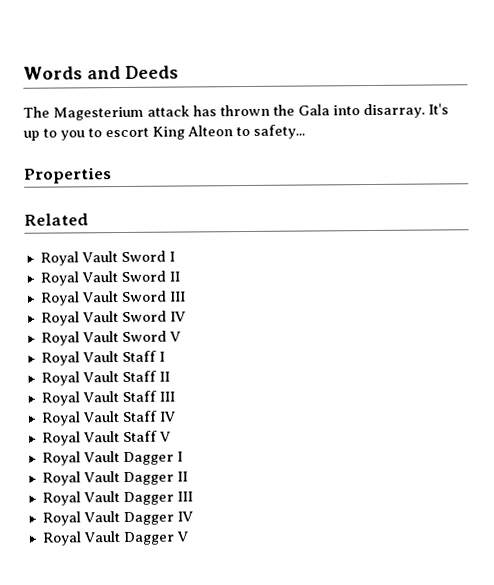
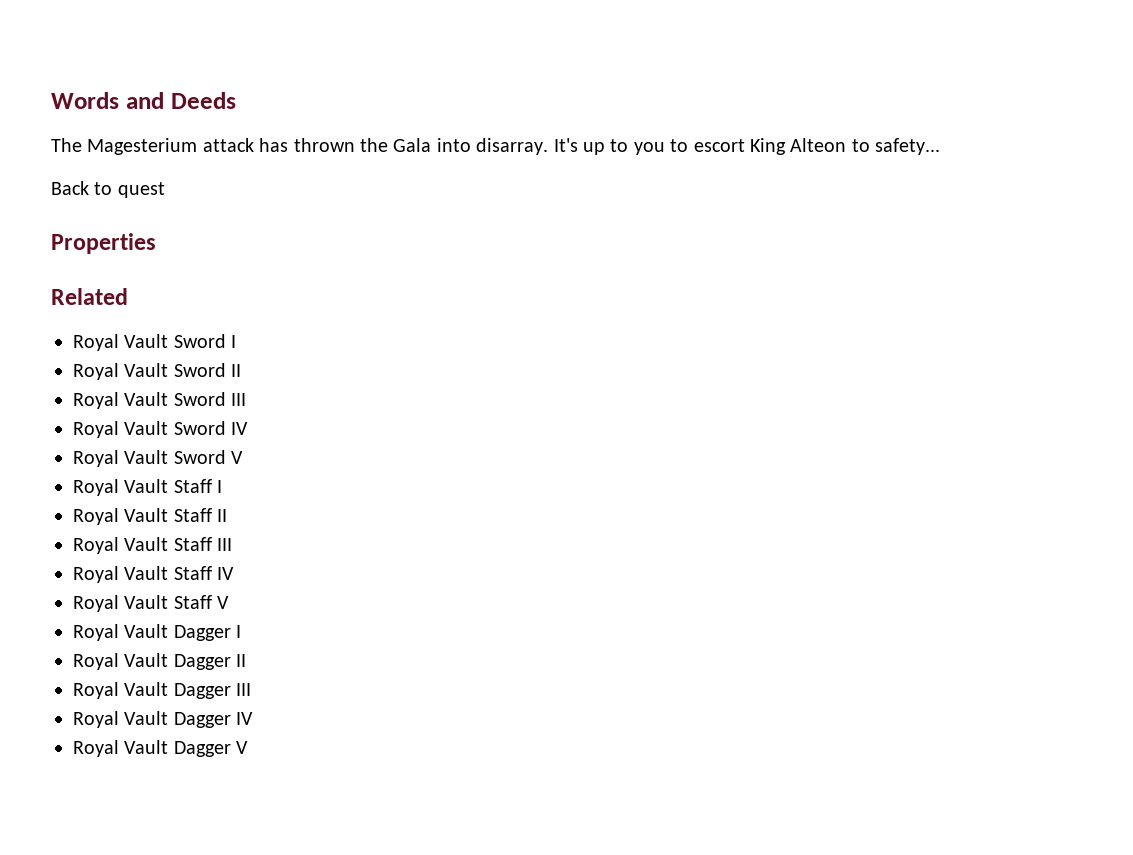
(305, 131) none -> [51,181,165,198] // Back to quest

